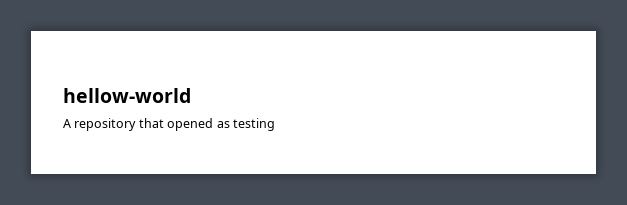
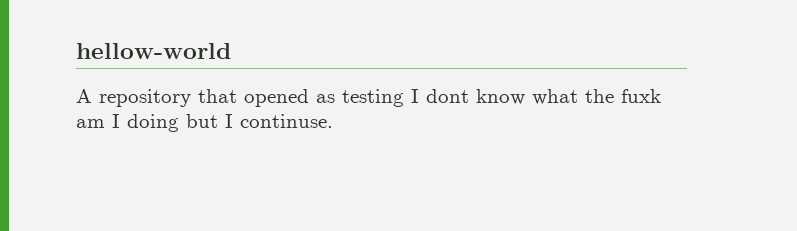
(275, 124) none -> [411,89,661,105] [76,114,333,132] I dont know what the fuxk am I doing but I continuse.

